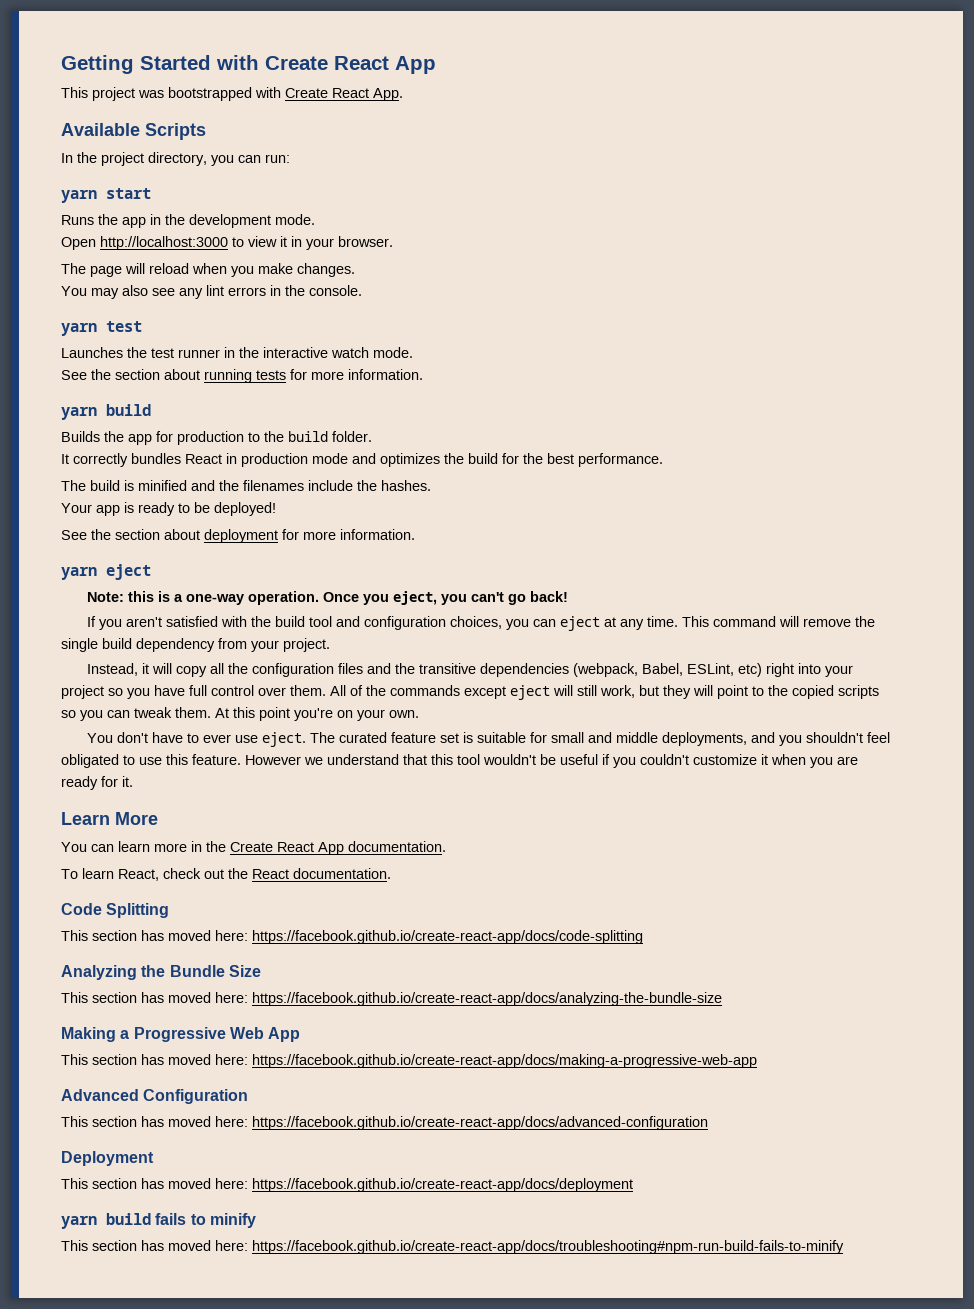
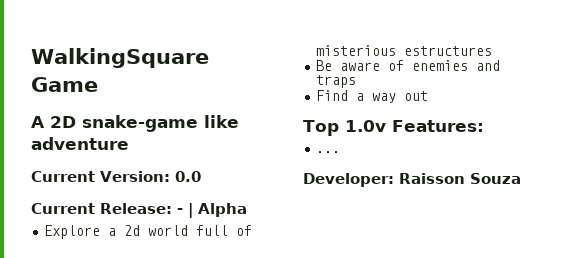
[61,55,436,74] [61,87,403,101] [61,123,206,140] [61,152,290,166] [61,188,151,203] [61,214,315,228] [61,236,393,250] [61,263,355,277] [61,285,362,299] [61,321,142,336] [61,347,413,358] [61,369,423,383] [61,404,151,420] [61,431,372,445] [61,453,663,467] [61,480,431,491] [61,502,276,516] [61,529,415,543] [61,564,151,580] [86,591,568,605] [86,616,875,631] [61,638,330,652] [86,663,853,677] [61,685,879,700] [61,707,419,721] [86,732,890,747] [61,754,858,768] [61,776,133,790] [61,812,158,825] [61,841,446,855] [61,868,391,881] [61,903,170,918] [61,930,643,944] [61,965,261,980] [61,992,722,1006] [61,1027,301,1042] [61,1054,757,1068] [61,1089,249,1104] [61,1116,708,1130] [61,1151,154,1166] [61,1178,633,1192] [61,1213,256,1229] [61,1240,844,1254] Getting Started with Create React App // This project was bootstrapped with Create React App. // Available Scripts // In the project directory, you can run: // yarn start // Runs the app in the development mode. // Open http://localhost:3000 to view it in your browser. // The page will reload when you make changes. // You may also see any lint errors in the console. // yarn test // Launches the test runner in the interactive watch mode. // See the section about running tests for more information. // yarn build // Builds the app for production to the build folder. // It correctly bundles React in production mode and optimizes the build for the best performance. // The build is minified and the filenames include the hashes. // Your app is ready to be deployed! // See the section about deployment for more information. // yarn eject // Note: this is a one-way operation. Once you eject, you can't go back! // If you aren't satisfied with the build tool and configuration choices, you can eject at any time. This command will remove the single build dependency from your project. // Instead, it will copy all the configuration files and the transitive dependencies (webpack, Babel, ESLint, etc) right into your project so you have full control over them. All of the commands except eject will still work, but they will point to the copied scripts so you can tweak them. At this point you're on your own. // You don't have to ever use eject. The curated feature set is suitable for small and middle deployments, and you shouldn't feel obligated to use this feature. However we understand that this tool wouldn't be useful if you couldn't customize it when you are ready for it. // Learn More // You can learn more in the Create React App documentation. // To learn React, check out the React documentation. // Code Splitting // This section has moved here: https://facebook.github.io/create-react-app/docs/code-splitting // Analyzing the Bundle Size // This section has moved here: https://facebook.github.io/create-react-app/docs/analyzing-the-bundle-size // Making a Progressive Web App // This section has moved here: https://facebook.github.io/create-react-app/docs/making-a-progressive-web-app // Advanced Configuration // This section has moved here: https://facebook.github.io/create-react-app/docs/advanced-configuration // Deployment // This section has moved here: https://facebook.github.io/create-react-app/docs/deployment // yarn build fails to minify // This section has moved here: https://facebook.github.io/create-react-app/docs/troubleshooting#npm-run-build-fails-to-minify -> [31,48,209,68] [31,77,98,92] [31,115,239,132] [31,137,129,150] [31,171,201,182] [31,203,247,218] [44,225,253,239] [316,45,493,56] [316,60,501,71] [316,75,357,88] [316,90,429,103] [303,120,484,136] [316,151,341,153] [303,173,521,187] WalkingSquare Game // A 2D snake-game like adventure // Current Version: 0.0 // Current Release: - | Alpha // Explore a 2d world full of misterious estructures // Be aware of enemies and traps // Find a way out // Top 1.0v Features: // ... // Developer: Raisson Souza

